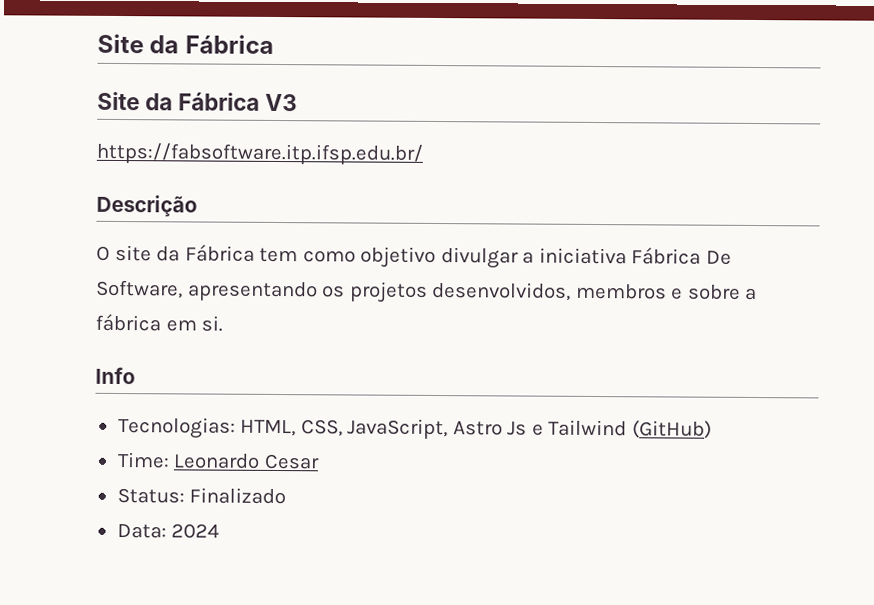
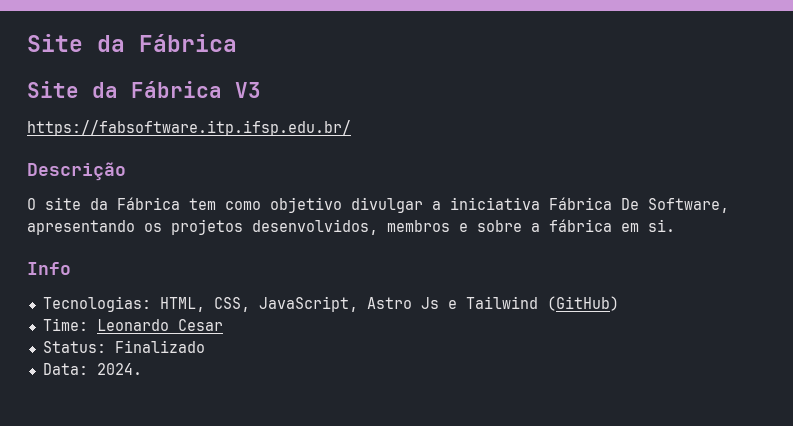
[171,523,220,539] 2024 -> [96,363,142,375] 2024.

